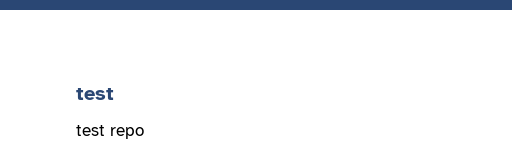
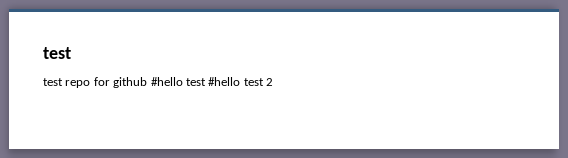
(144, 133) none -> [93,77,273,88] for github #hello test #hello test 2

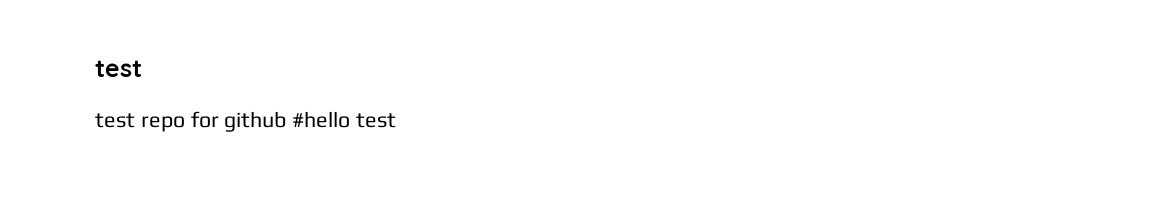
[208,77,273,86] #hello test 2 -> (397, 120) none

